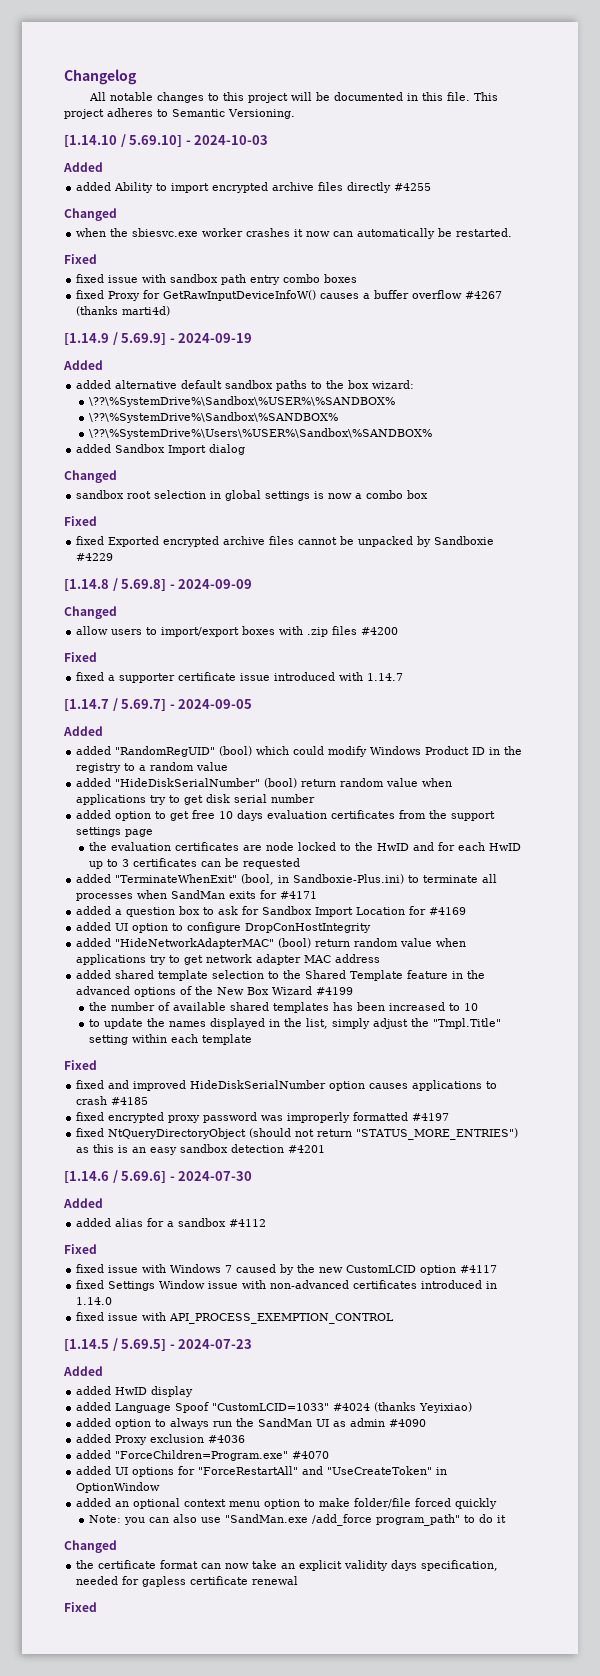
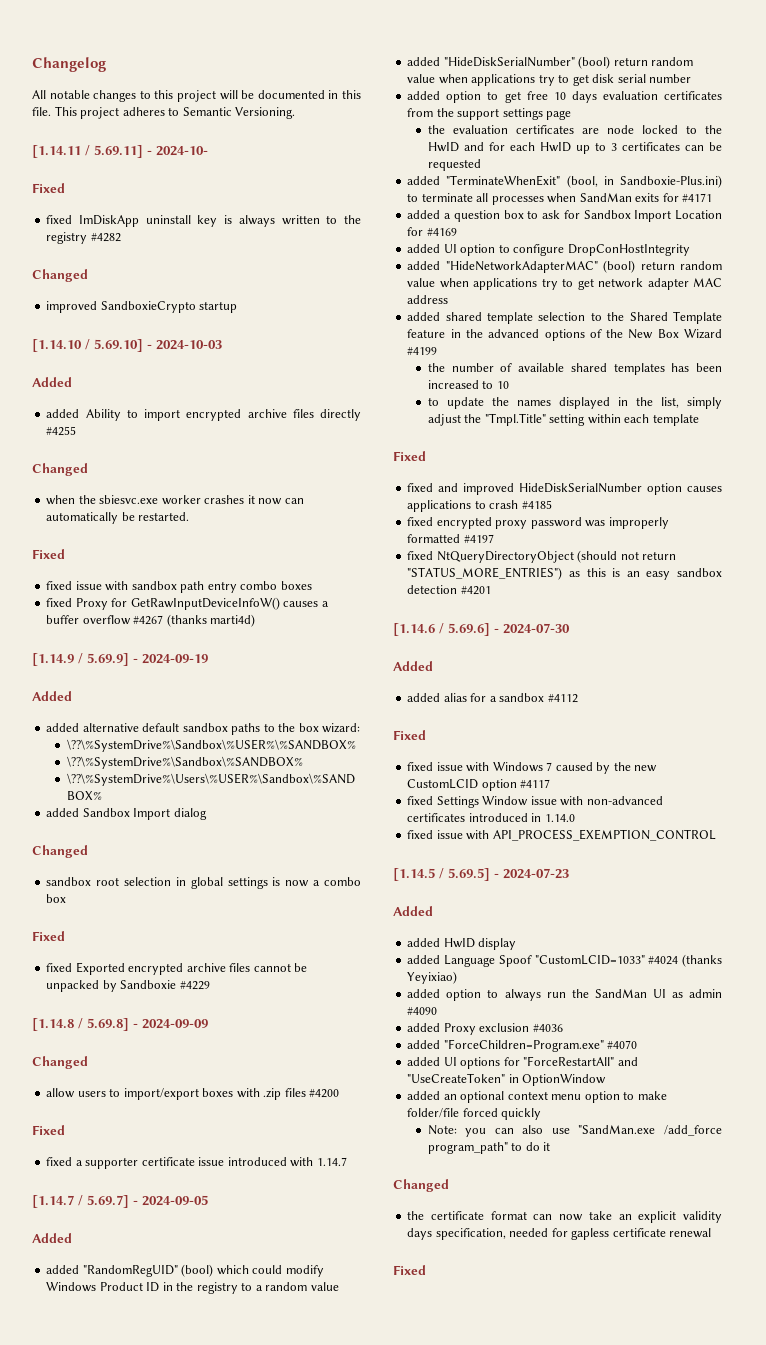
(295, 114) none -> [32,145,208,158] [32,183,65,193] [46,215,361,227] [46,232,121,244] [32,269,88,282] [46,301,238,313] // [1.14.11 / 5.69.11] - 2024-10- // Fixed // fixed ImDiskApp uninstall key is always written to the registry #4282 // Changed // improved SandboxieCrypto startup

